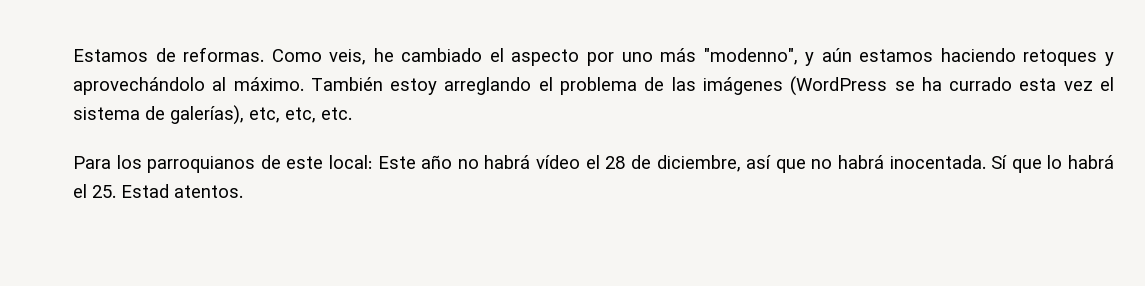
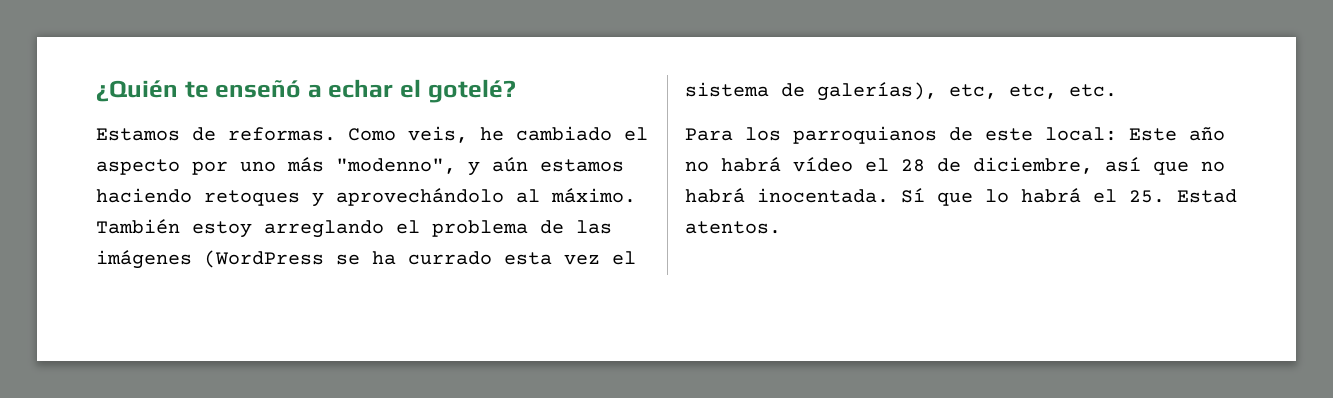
(73, 55) none -> [96,79,516,103] ¿Quién te enseñó a echar el gotelé? //

